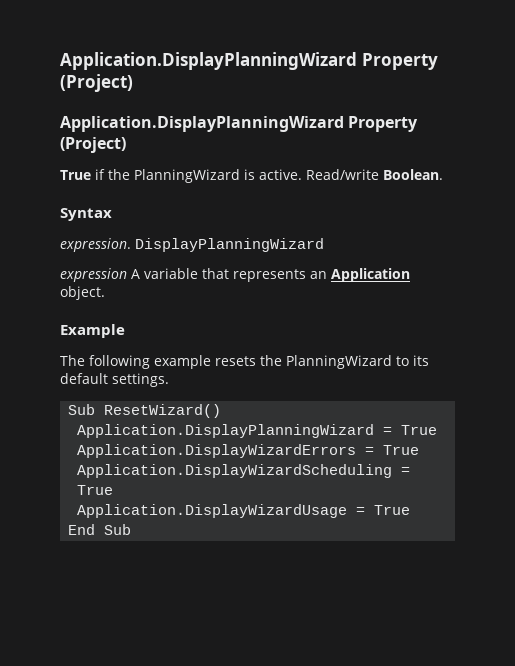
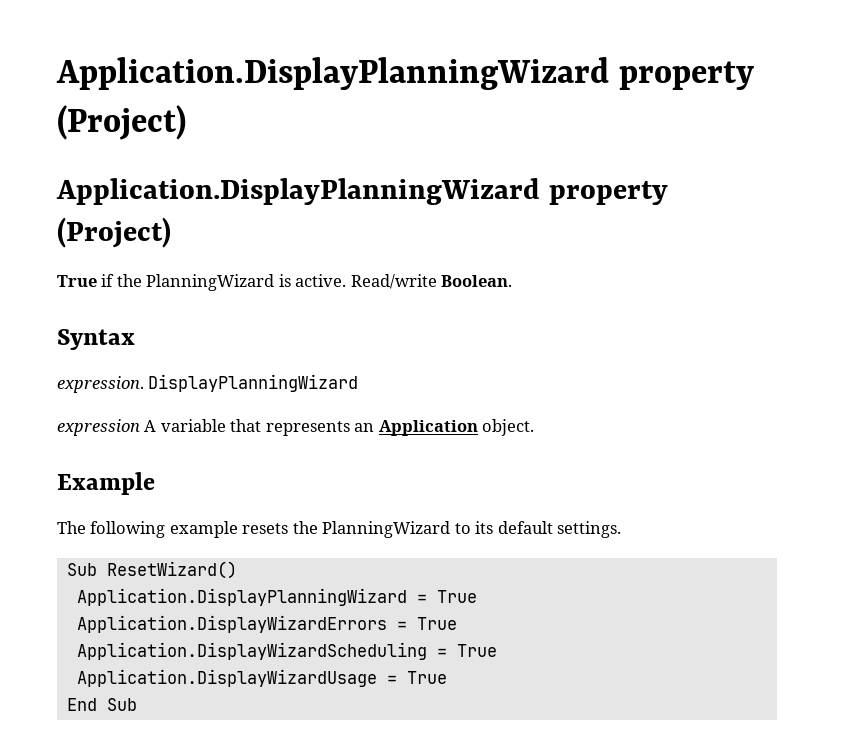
[60,52,438,70] Application.DisplayPlanningWizard Property -> [56,57,755,90] Application.DisplayPlanningWizard property
[348,116,419,132] Property -> [548,181,668,205] property

